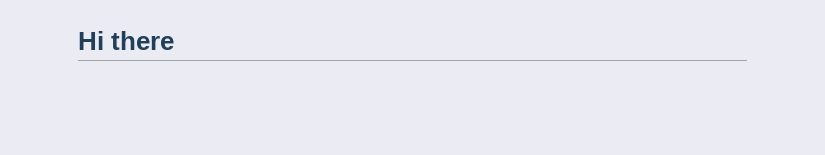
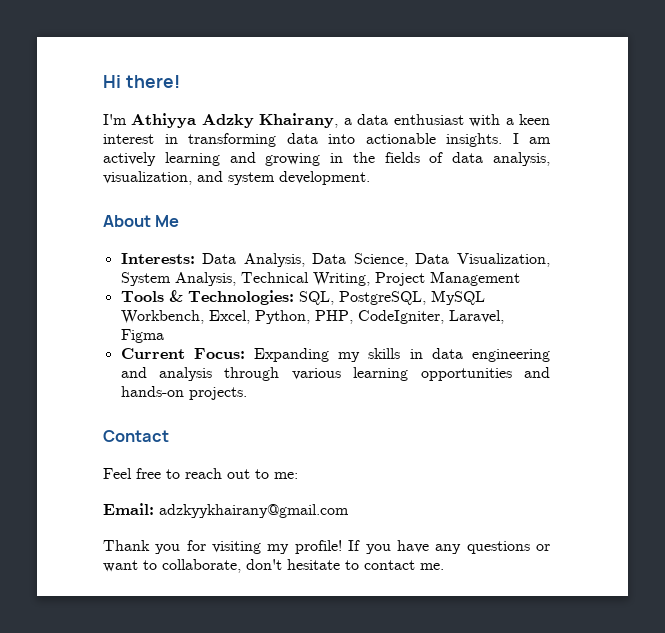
[111,31,175,50] there -> [125,75,180,88] [103,113,551,128] [103,133,551,147] [103,152,550,166] [103,171,370,185] [103,215,180,227] [120,253,550,267] [120,271,520,286] [120,290,485,305] [120,310,504,324] [120,329,164,343] [120,348,550,362] [120,367,550,381] [120,386,247,400] [103,430,169,442] [103,468,298,479] [103,503,349,518] [103,540,550,554] [103,559,444,573] there! // I'm Athiyya Adzky Khairany, a data enthusiast with a keen interest in transforming data into actionable insights. I am actively learning and growing in the fields of data analysis, visualization, and system development. // About Me // Interests: Data Analysis, Data Science, Data Visualization, System Analysis, Technical Writing, Project Management // Tools & Technologies: SQL, PostgreSQL, MySQL Workbench, Excel, Python, PHP, CodeIgniter, Laravel, Figma // Current Focus: Expanding my skills in data engineering and analysis through various learning opportunities and hands-on projects. // Contact // Feel free to reach out to me: // Email: adzkyykhairany@gmail.com // Thank you for visiting my profile! If you have any questions or want to collaborate, don't hesitate to contact me.

